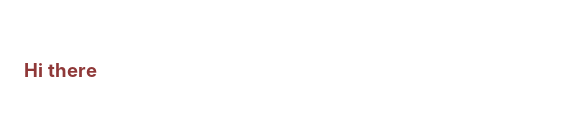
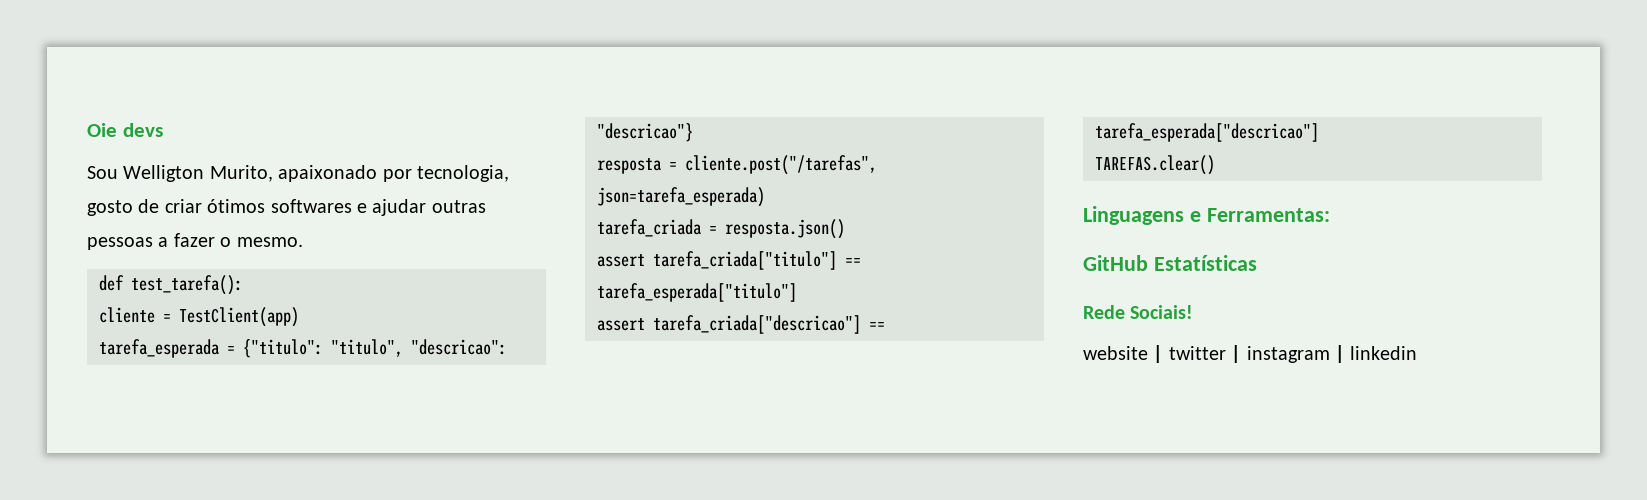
[24,63,97,77] Hi there -> [87,123,163,137] [87,165,509,182] [87,199,486,216] [87,233,303,250] [99,275,243,295] [99,307,299,327] [99,339,507,358] [597,123,693,142] [597,155,877,175] [597,187,765,207] [597,219,845,239] [597,251,861,270] [597,283,797,302] [597,315,885,334] [1095,123,1319,142] [1095,155,1215,175] [1083,206,1330,225] [1083,255,1257,271] [1083,305,1194,319] [1083,345,1418,363] Oie devs // Sou Welligton Murito, apaixonado por tecnologia, gosto de criar ótimos softwares e ajudar outras pessoas a fazer o mesmo. // def test_tarefa(): // cliente = TestClient(app) // tarefa_esperada = {"titulo": "titulo", "descricao": "descricao"} // resposta = cliente.post("/tarefas", json=tarefa_esperada) // tarefa_criada = resposta.json() // assert tarefa_criada["titulo"] == tarefa_esperada["titulo"] // assert tarefa_criada["descricao"] == tarefa_esperada["descricao"] // TAREFAS.clear() // Linguagens e Ferramentas: // GitHub Estatísticas // Rede Sociais! // website | twitter | instagram | linkedin

